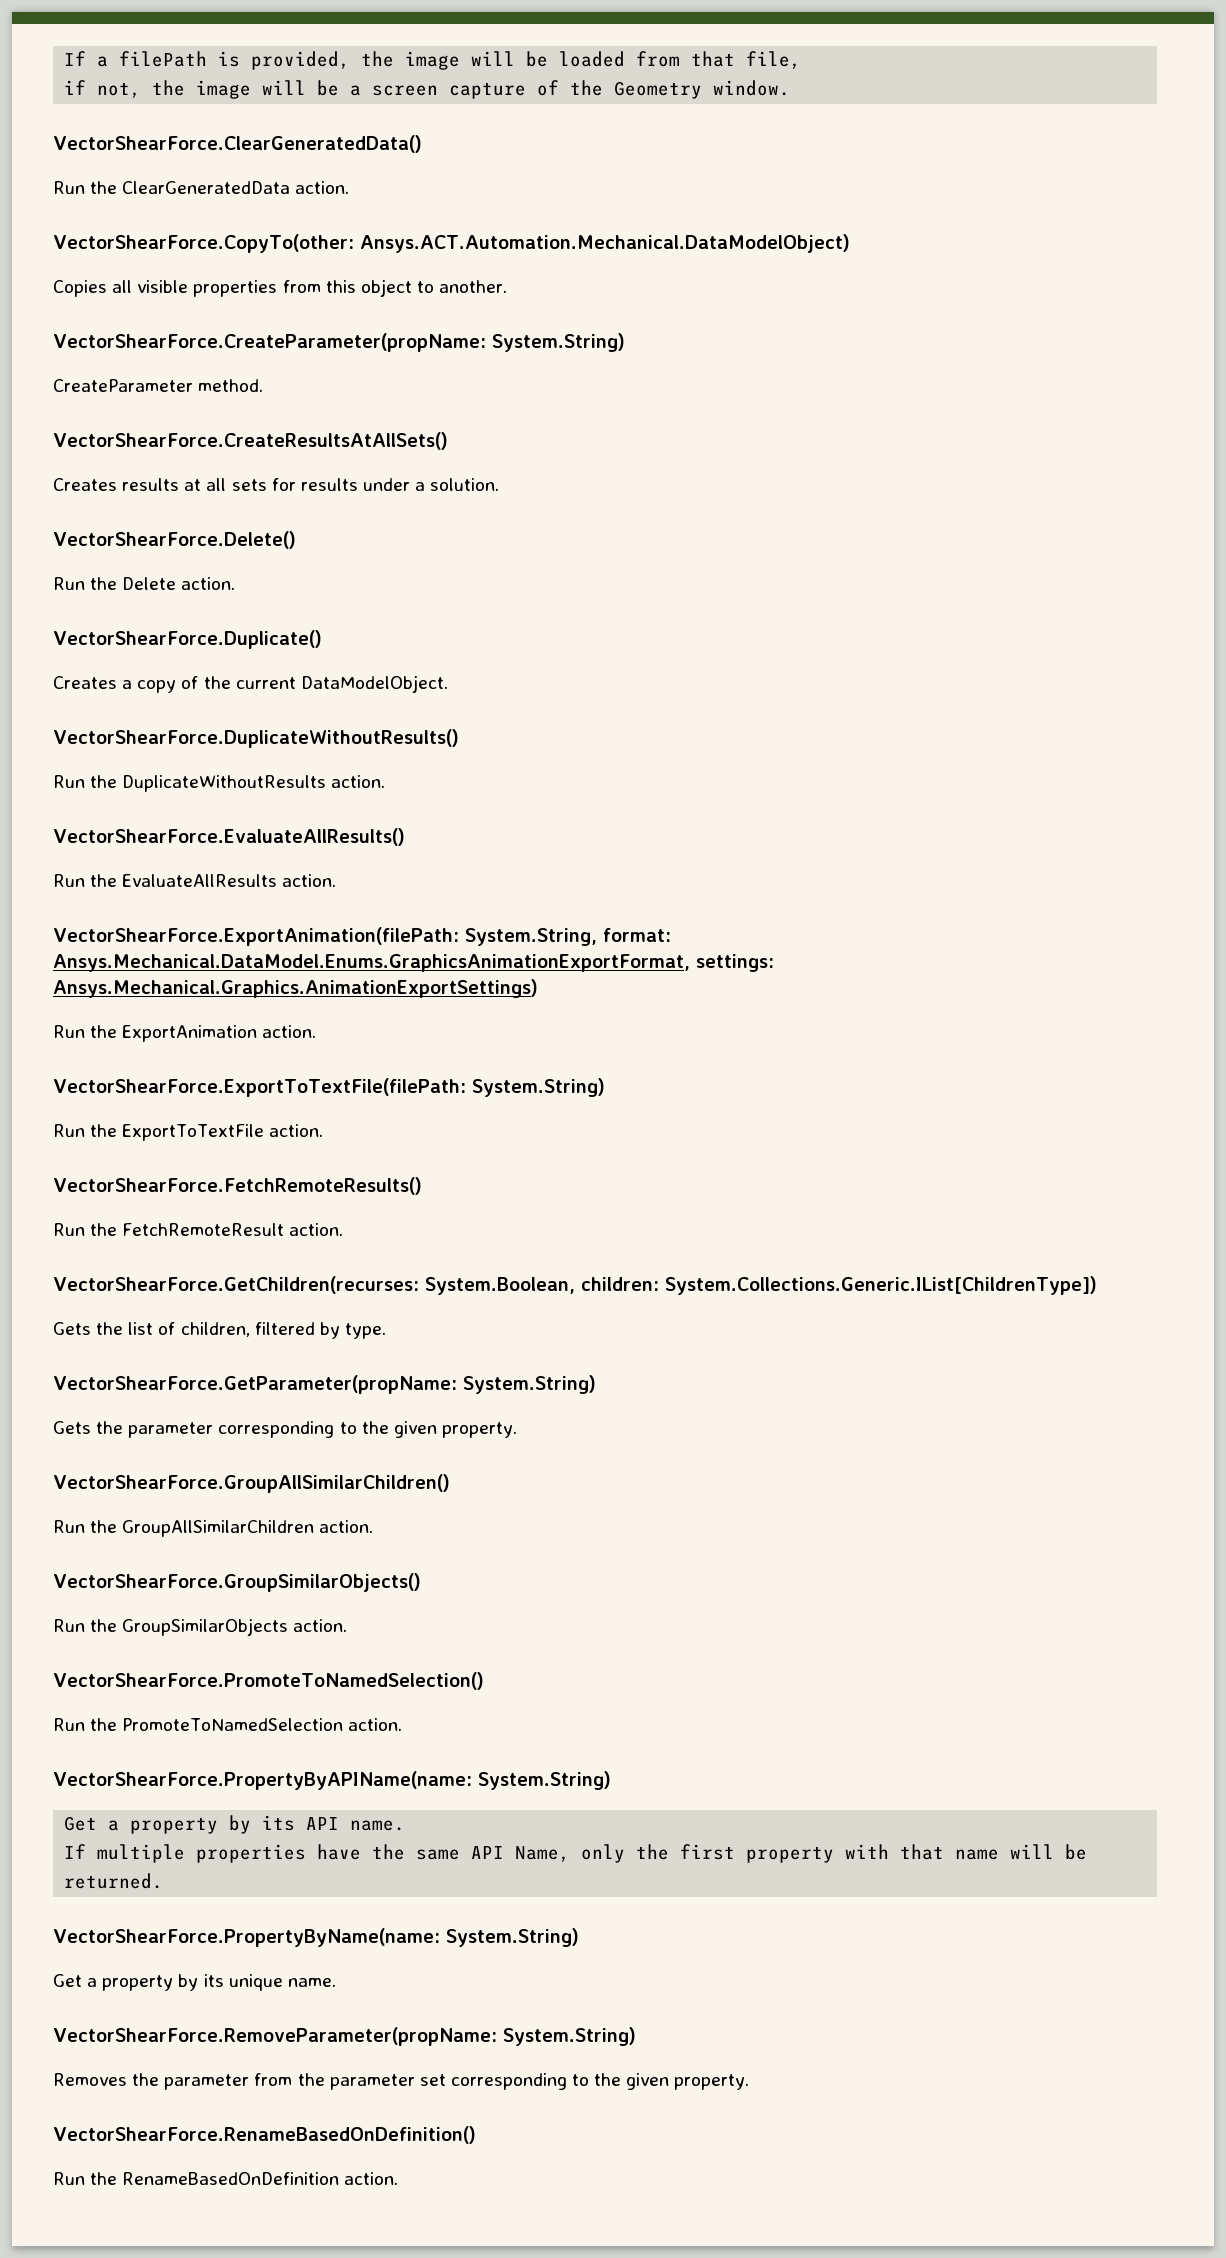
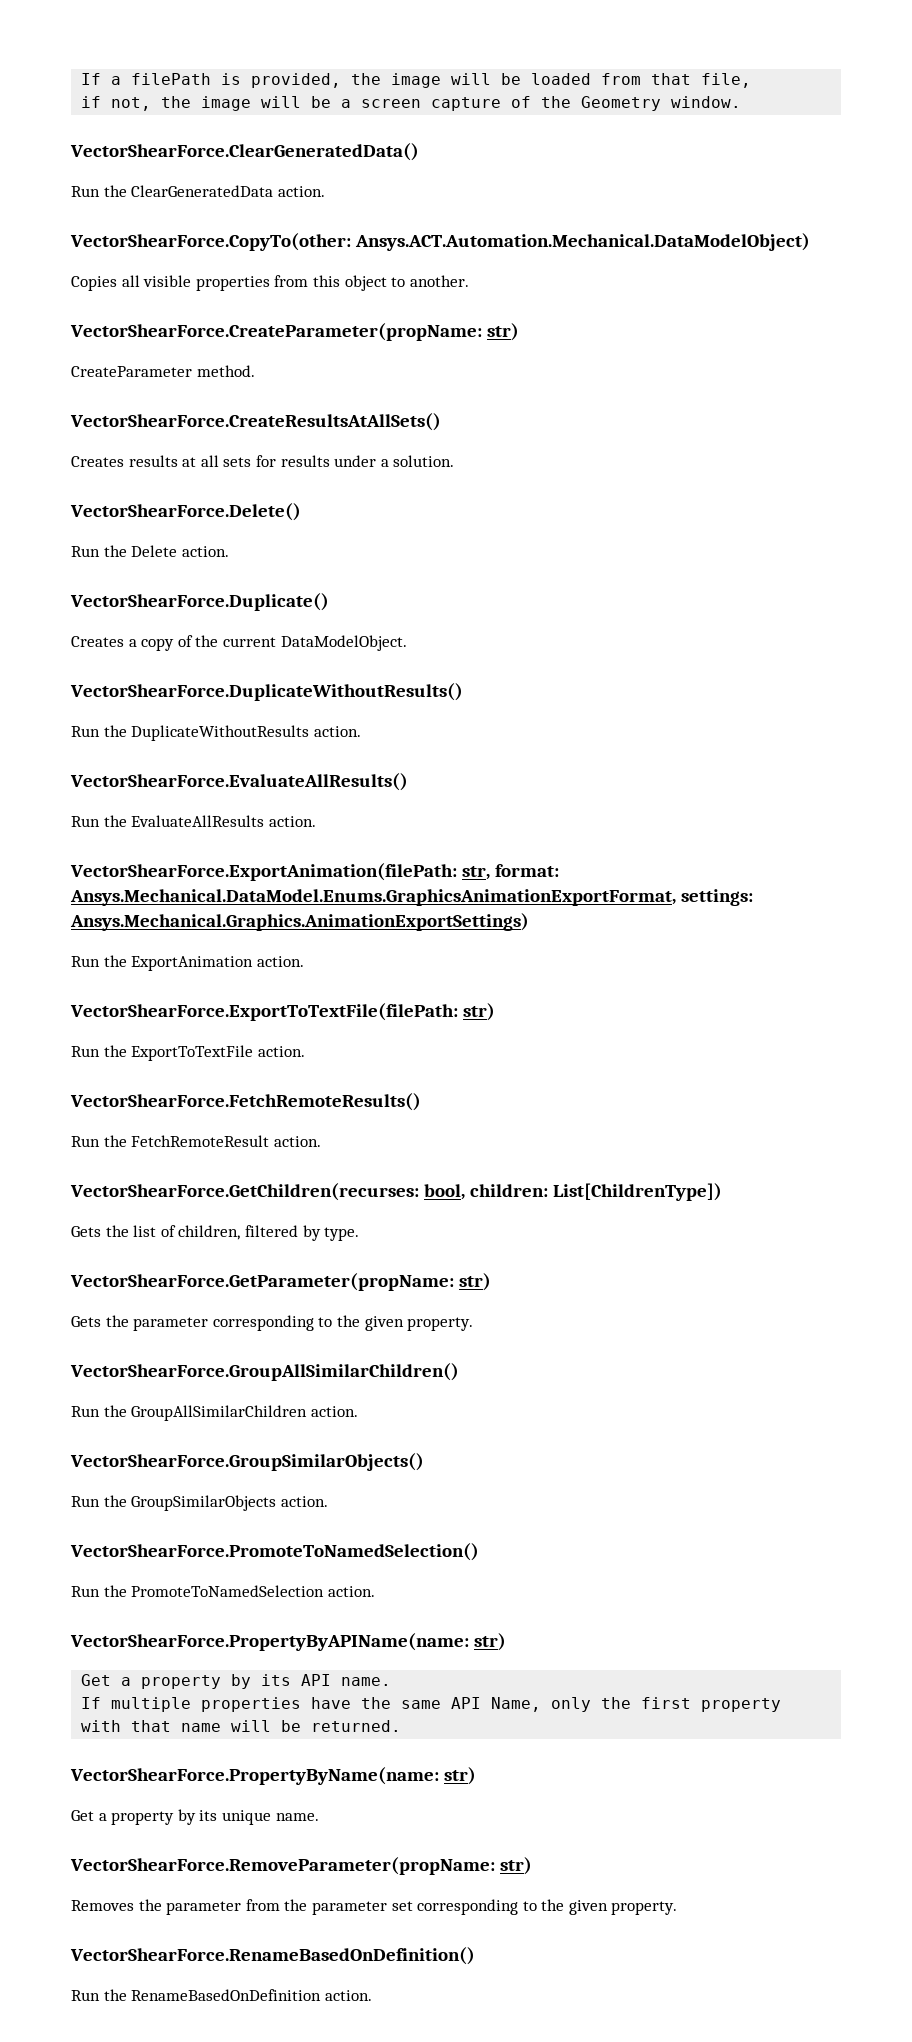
[491,333,625,352] System.String) -> [487,323,520,341] str)
[464,928,597,946] System.String, -> [462,866,491,880] str,
[471,1078,605,1097] System.String) -> [463,1003,496,1021] str)
[424,1276,1097,1295] System.Boolean, children: System.Collections.Generic.IList[ChildrenType]) -> [424,1183,723,1201] bool, children: List[ChildrenType])
[462,1375,596,1394] System.String) -> [459,1273,492,1291] str)
[477,1771,611,1790] System.String) -> [474,1633,507,1651] str)
[445,1928,579,1947] System.String) -> [444,1767,477,1785] str)
[502,2027,636,2046] System.String) -> [500,1857,533,1875] str)

